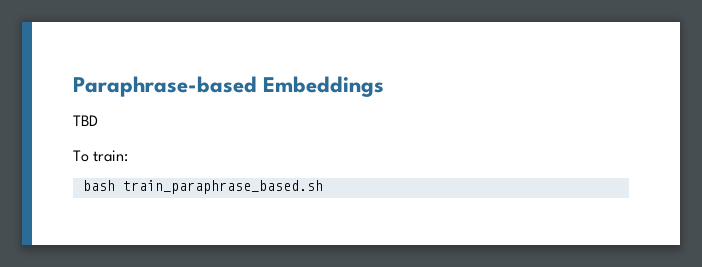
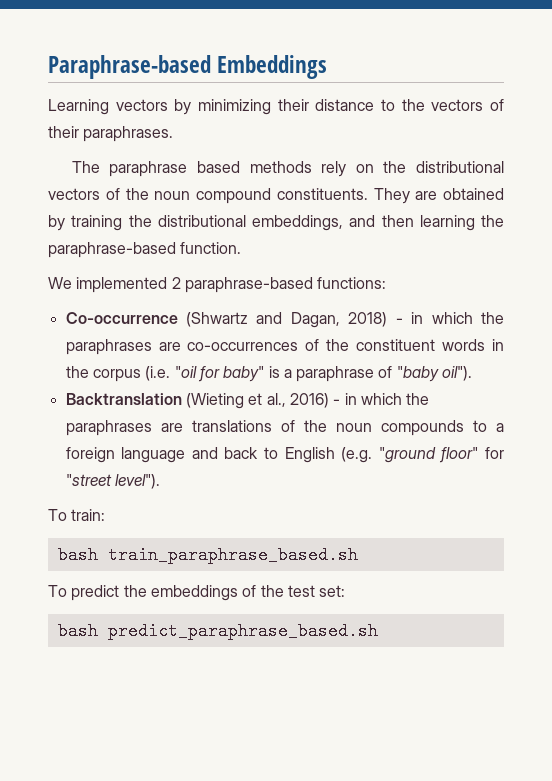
[73,115,98,126] [73,150,129,162] [82,180,323,194] TBD // To train: // bash train_paraphrase_based.sh -> [48,99,505,115] [48,126,174,142] [71,161,504,177] [48,188,504,204] [48,215,504,231] [48,242,242,258] [48,277,387,293] [65,312,505,328] [65,339,504,355] [65,366,473,382] [65,393,430,409] [65,420,505,436] [65,447,505,463] [65,474,160,489] [48,509,106,521] [57,546,358,564] [48,585,346,601] [57,622,378,640] Learning vectors by minimizing their distance to the vectors of their paraphrases. // The paraphrase based methods rely on the distributional vectors of the noun compound constituents. They are obtained by training the distributional embeddings, and then learning the paraphrase-based function. // We implemented 2 paraphrase-based functions: // Co-occurrence (Shwartz and Dagan, 2018) - in which the paraphrases are co-occurrences of the constituent words in the corpus (i.e. "oil for baby" is a paraphrase of "baby oil"). // Backtranslation (Wieting et al., 2016) - in which the paraphrases are translations of the noun compounds to a foreign language and back to English (e.g. "ground floor" for "street level"). // To train: // bash train_paraphrase_based.sh // To predict the embeddings of the test set: // bash predict_paraphrase_based.sh

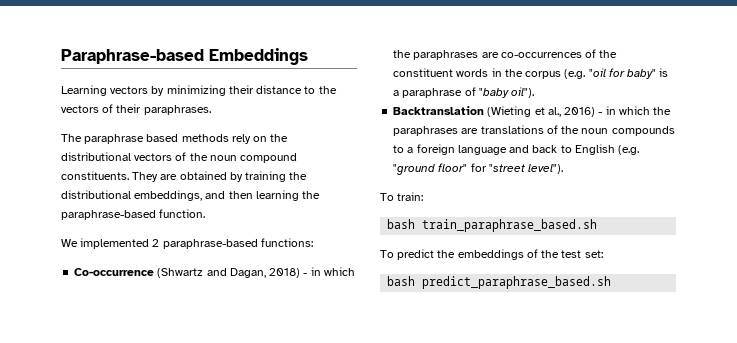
[145,366,171,381] (i.e. -> [564,69,586,79] (e.g.

